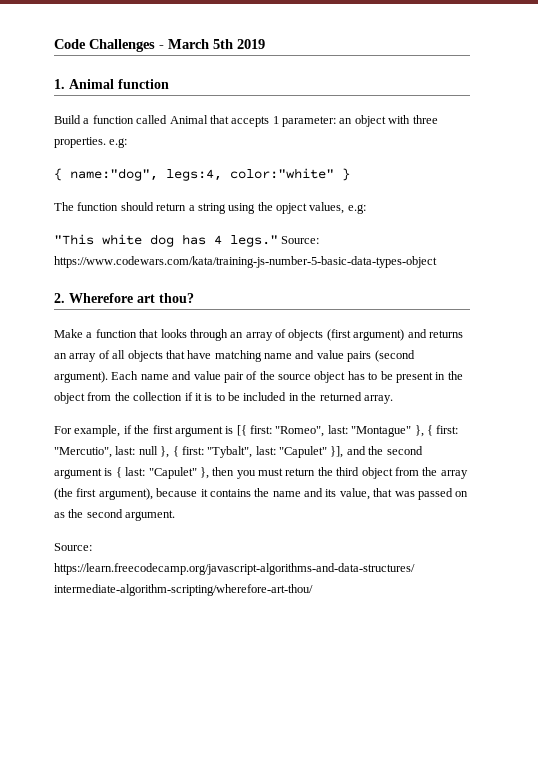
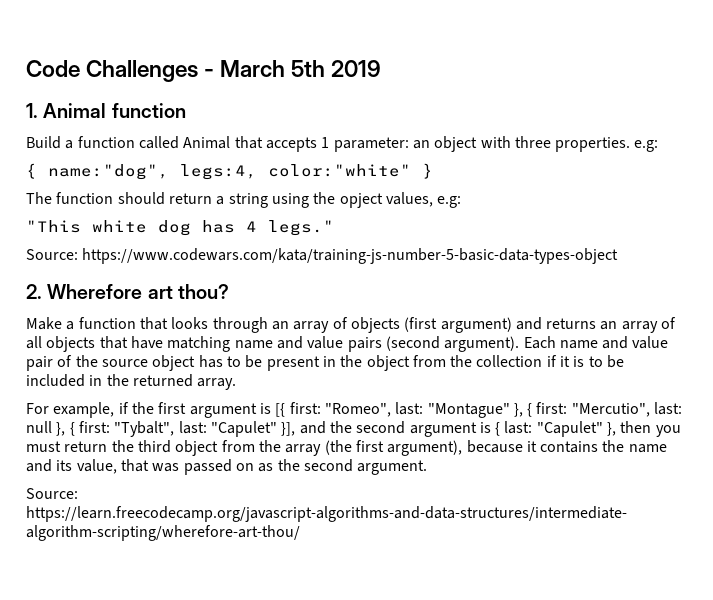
(278, 241) none -> (334, 228) //

